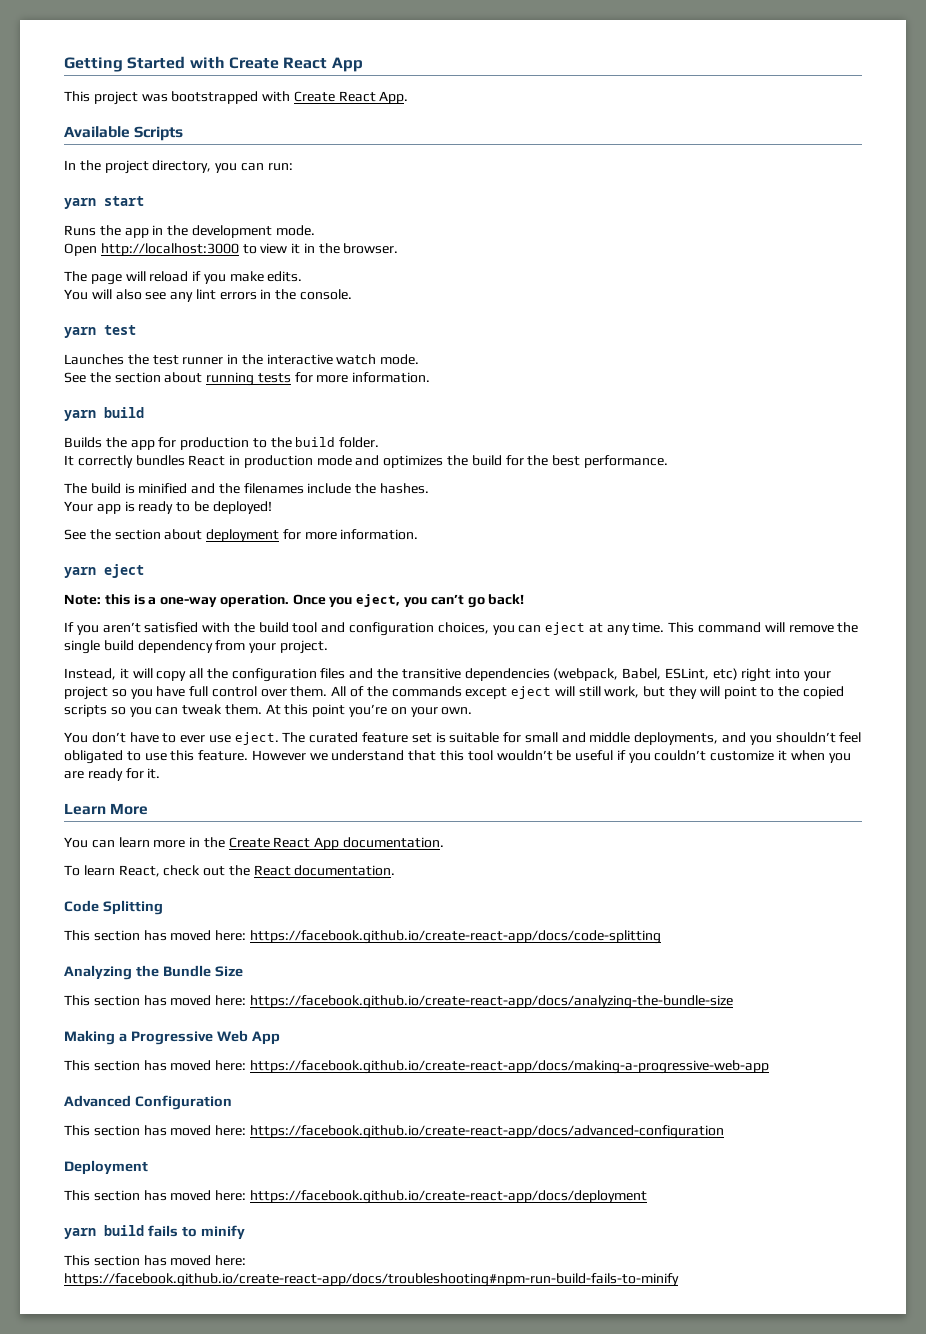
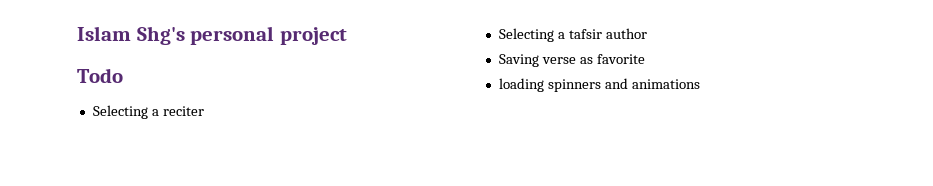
[64,56,363,72] [64,91,409,105] [64,126,184,141] [64,160,293,174] [64,196,144,209] [64,225,315,238] [64,243,399,256] [64,271,303,285] [64,289,353,302] [64,325,136,338] [64,354,420,365] [64,372,431,386] [64,407,144,421] [64,437,380,450] [64,455,668,468] [64,483,430,494] [64,501,272,514] [64,529,419,542] [64,564,144,578] [64,594,525,608] [64,622,859,636] [64,640,328,654] [64,668,832,682] [64,686,844,700] [64,704,473,717] [64,732,862,745] [64,750,851,764] [64,768,161,781] [64,803,149,815] [64,837,445,850] [64,865,396,877] [64,900,163,915] [64,930,661,944] [64,965,243,980] [64,995,733,1009] [64,1030,280,1045] [64,1060,769,1074] [64,1095,232,1110] [64,1125,724,1139] [64,1160,148,1175] [64,1190,647,1204] [64,1225,245,1240] [64,1255,247,1266] [64,1273,679,1287] Getting Started with Create React App // This project was bootstrapped with Create React App. // Available Scripts // In the project directory, you can run: // yarn start // Runs the app in the development mode. // Open http://localhost:3000 to view it in the browser. // The page will reload if you make edits. // You will also see any lint errors in the console. // yarn test // Launches the test runner in the interactive watch mode. // See the section about running tests for more information. // yarn build // Builds the app for production to the build folder. // It correctly bundles React in production mode and optimizes the build for the best performance. // The build is minified and the filenames include the hashes. // Your app is ready to be deployed! // See the section about deployment for more information. // yarn eject // Note: this is a one-way operation. Once you eject, you can’t go back! // If you aren’t satisfied with the build tool and configuration choices, you can eject at any time. This command will remove the single build dependency from your project. // Instead, it will copy all the configuration files and the transitive dependencies (webpack, Babel, ESLint, etc) right into your project so you have full control over them. All of the commands except eject will still work, but they will point to the copied scripts so you can tweak them. At this point you’re on your own. // You don’t have to ever use eject. The curated feature set is suitable for small and middle deployments, and you shouldn’t feel obligated to use this feature. However we understand that this tool wouldn’t be useful if you couldn’t customize it when you are ready for it. // Learn More // You can learn more in the Create React App documentation. // To learn React, check out the React documentation. // Code Splitting // This section has moved here: https://facebook.github.io/create-react-app/docs/code-splitting // Analyzing the Bundle Size // This section has moved here: https://facebook.github.io/create-react-app/docs/analyzing-the-bundle-size // Making a Progressive Web App // This section has moved here: https://facebook.github.io/create-react-app/docs/making-a-progressive-web-app // Advanced Configuration // This section has moved here: https://facebook.github.io/create-react-app/docs/advanced-configuration // Deployment // This section has moved here: https://facebook.github.io/create-react-app/docs/deployment // yarn build fails to minify // This section has moved here: https://facebook.github.io/create-react-app/docs/troubleshooting#npm-run-build-fails-to-minify -> [77,26,347,45] [77,68,123,83] [92,105,204,119] [498,28,647,42] [498,54,645,67] [498,78,700,92] Islam Shg's personal project // Todo // Selecting a reciter // Selecting a tafsir author // Saving verse as favorite // loading spinners and animations

